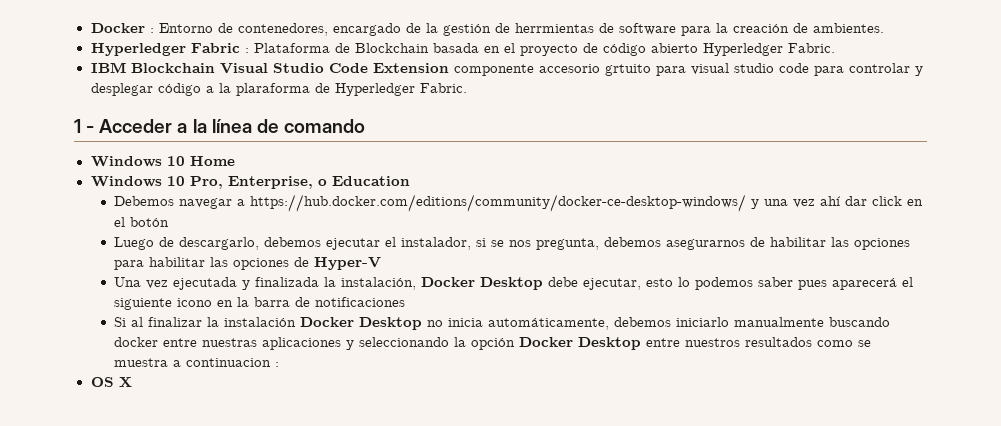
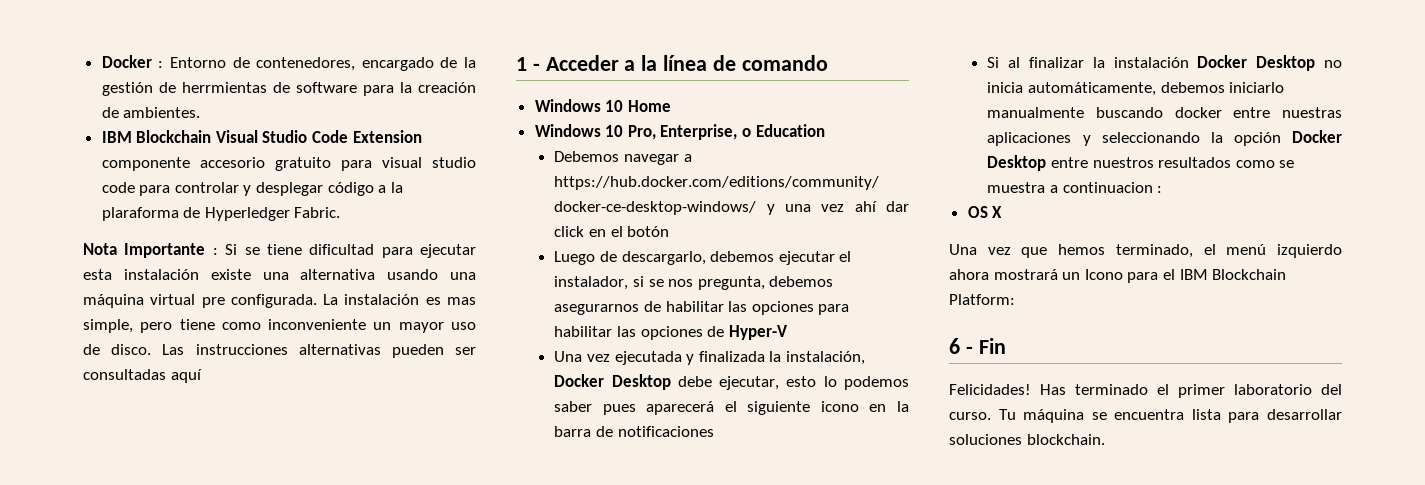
[90,43,835,56] // Hyperledger Fabric : Plataforma de Blockchain basada en el proyecto de código abierto Hyperledger Fabric. -> (201, 112) none
[604,64,651,76] grtuito -> [274,157,331,171] gratuito
(467, 88) none -> [83,243,476,258] [83,269,476,280] [83,294,476,308] [83,319,476,333] [83,344,476,358] [83,369,202,383] // Nota Importante : Si se tiene dificultad para ejecutar esta instalación existe una alternativa usando una máquina virtual pre configurada. La instalación es mas simple, pero tiene como inconveniente un mayor uso de disco. Las instrucciones alternativas pueden ser consultadas aquí
(132, 382) none -> [949,244,1342,258] [949,269,1287,283] [949,294,1015,305] [949,338,1006,354] [949,384,1342,398] [949,409,1342,423] [949,434,1105,445] // Una vez que hemos terminado, el menú izquierdo ahora mostrará un Icono para el IBM Blockchain Platform: // 6 - Fin // Felicidades! Has terminado el primer laboratorio del curso. Tu máquina se encuentra lista para desarrollar soluciones blockchain.

